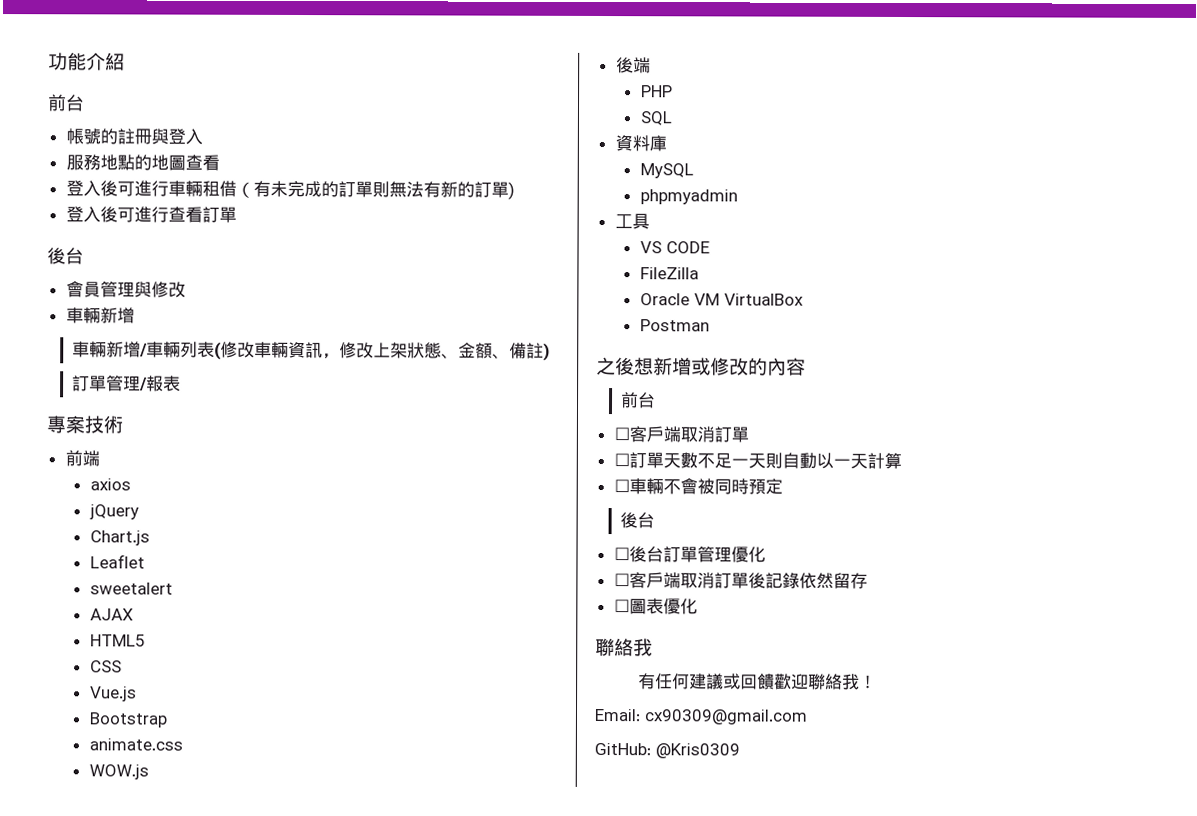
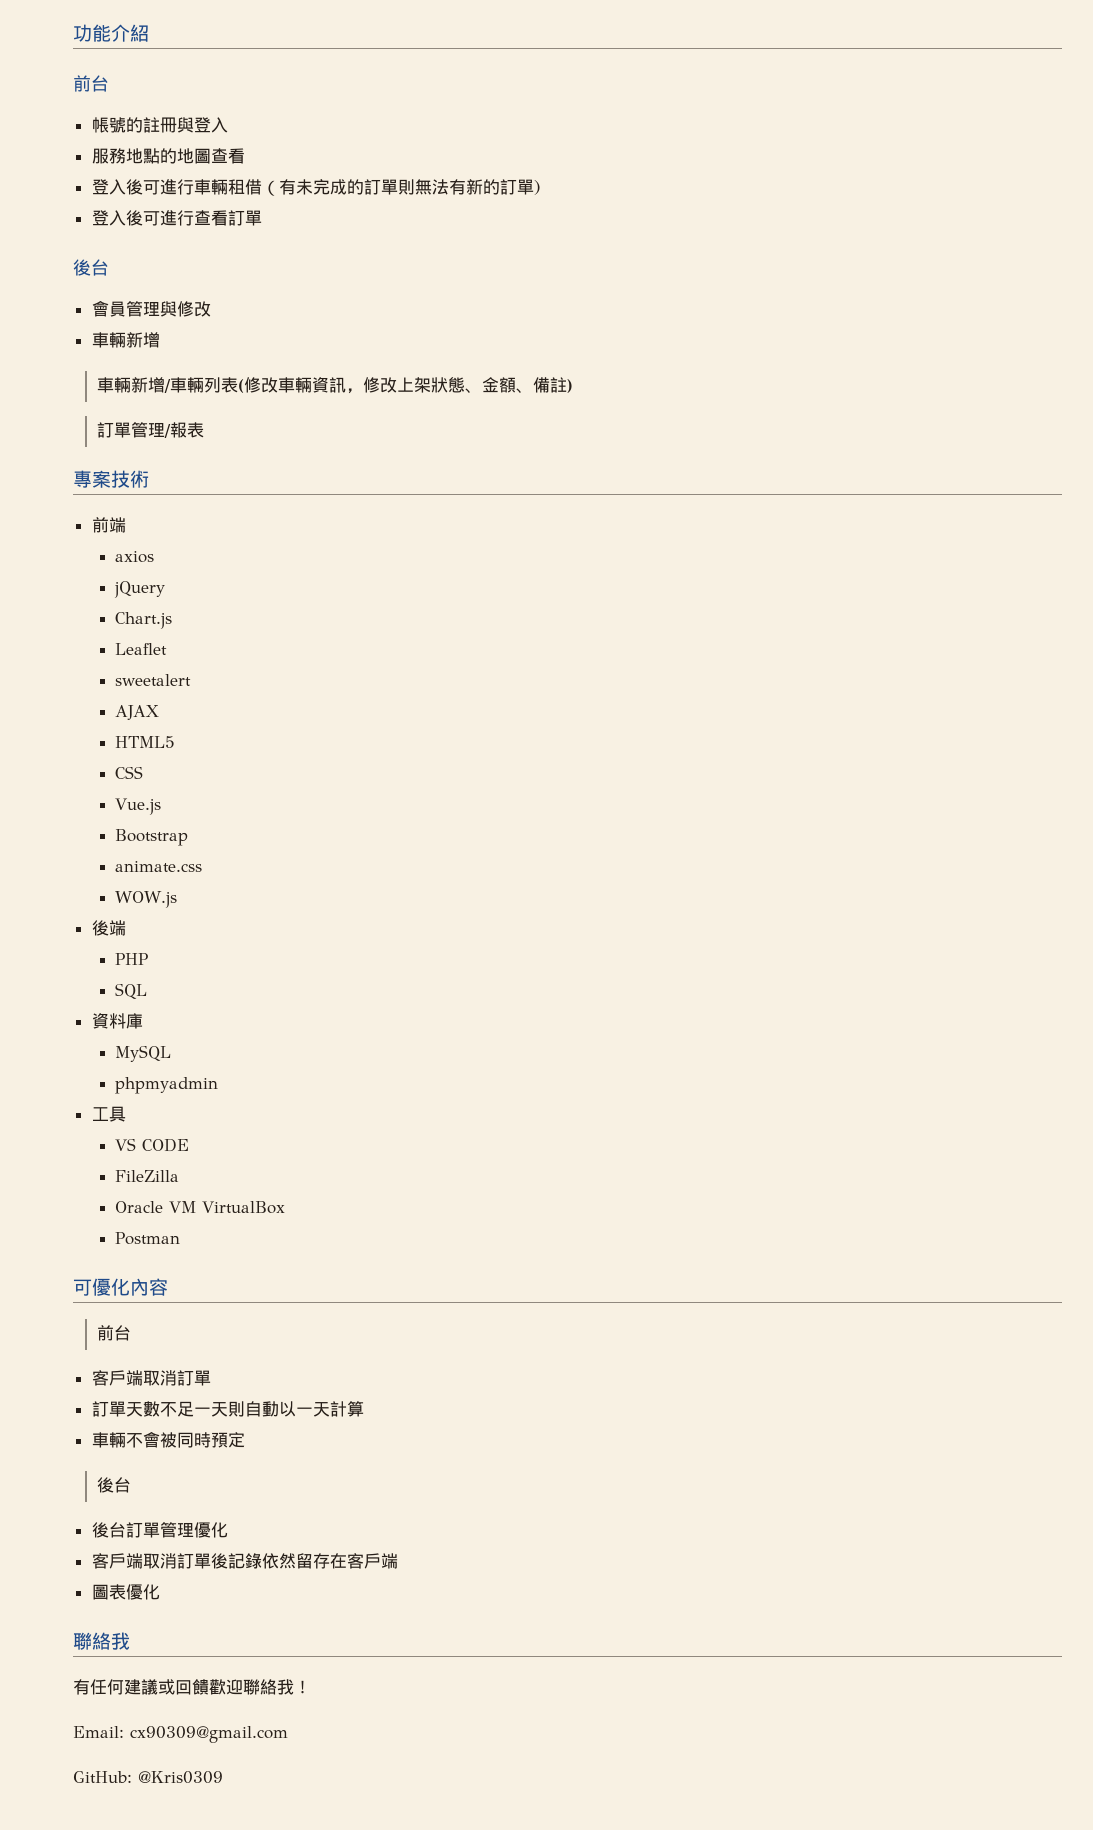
[596,356,768,376] 之後想新增或修改的 -> [73,1278,130,1296] 可優化
[613,427,630,441] ☐ -> (131, 1333) none
[613,453,630,467] ☐ -> (211, 1378) none
[613,479,630,493] ☐ -> (364, 1409) none
[613,547,630,561] ☐ -> (131, 1485) none
[613,573,630,587] ☐ -> (228, 1530) none
[613,599,630,613] // ☐ -> [329,1553,398,1569] 在客戶端 //

